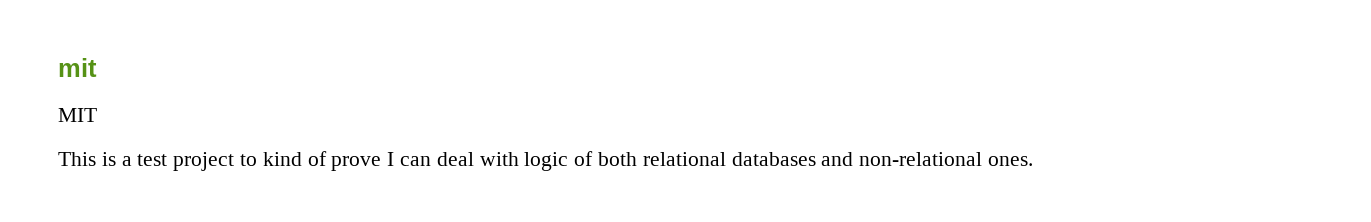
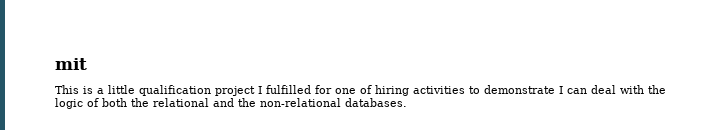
[58,108,97,122] // MIT -> (87, 64) none
[137,151,382,171] test project to kind of prove -> [108,85,555,96] little qualification project I fulfilled for one of hiring activities to demonstrate
(519, 159) none -> [648,85,666,94] the
[642,152,1034,166] relational databases and non-relational ones. -> [131,98,407,107] the relational and the non-relational databases.

